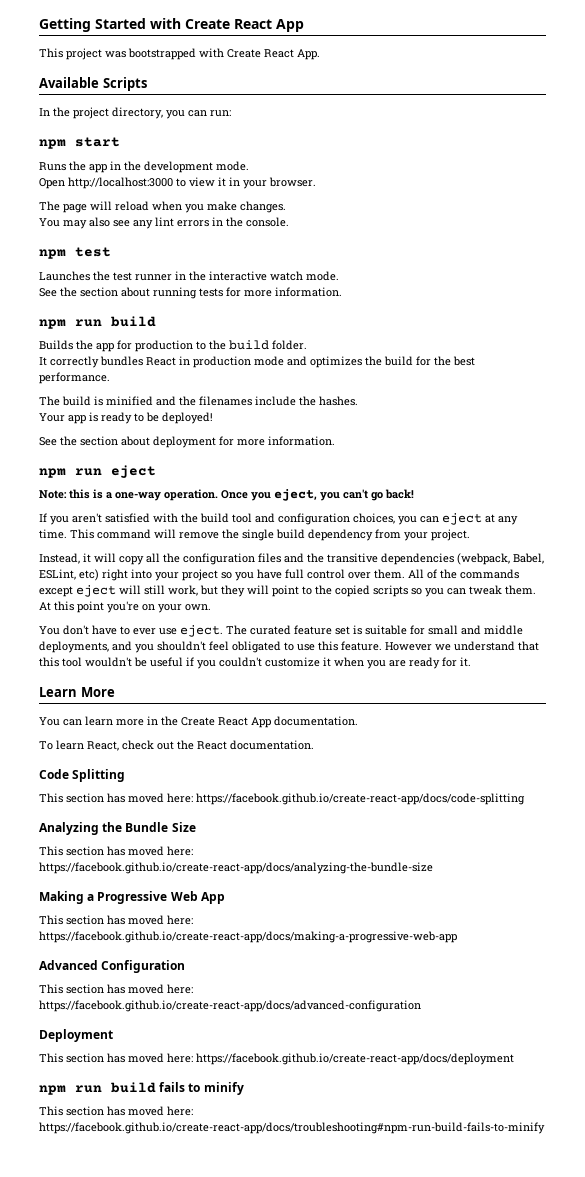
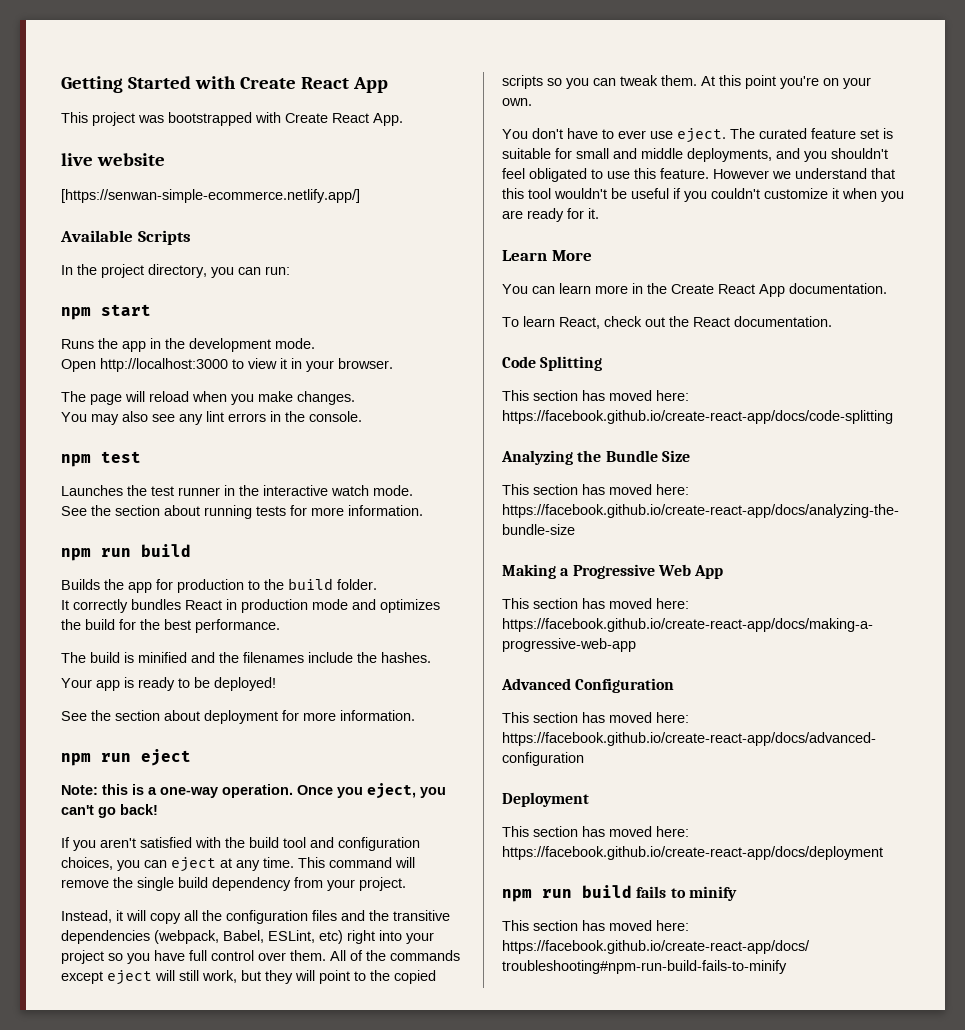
(320, 54) none -> [61,153,165,166] [61,189,360,203] // live website // [https://senwan-simple-ecommerce.netlify.app/]

